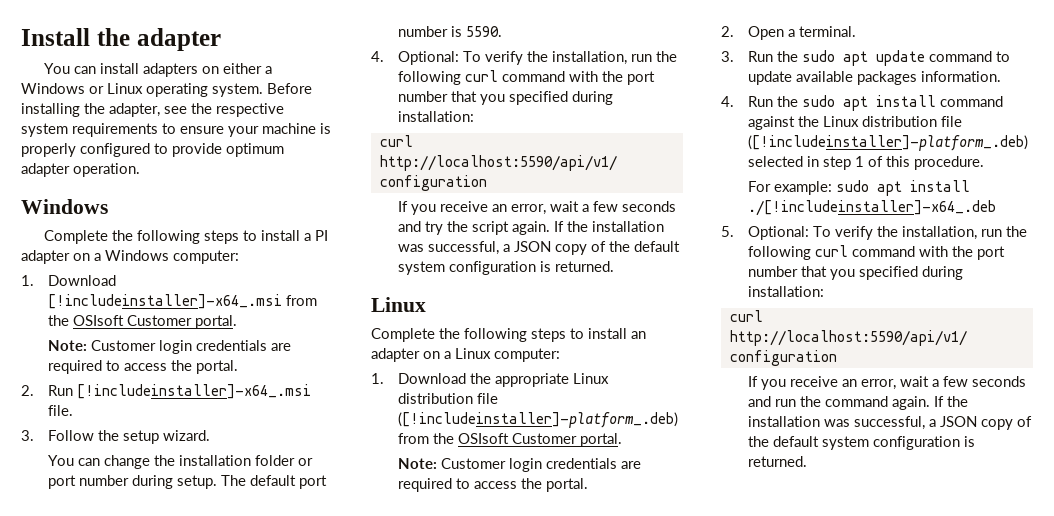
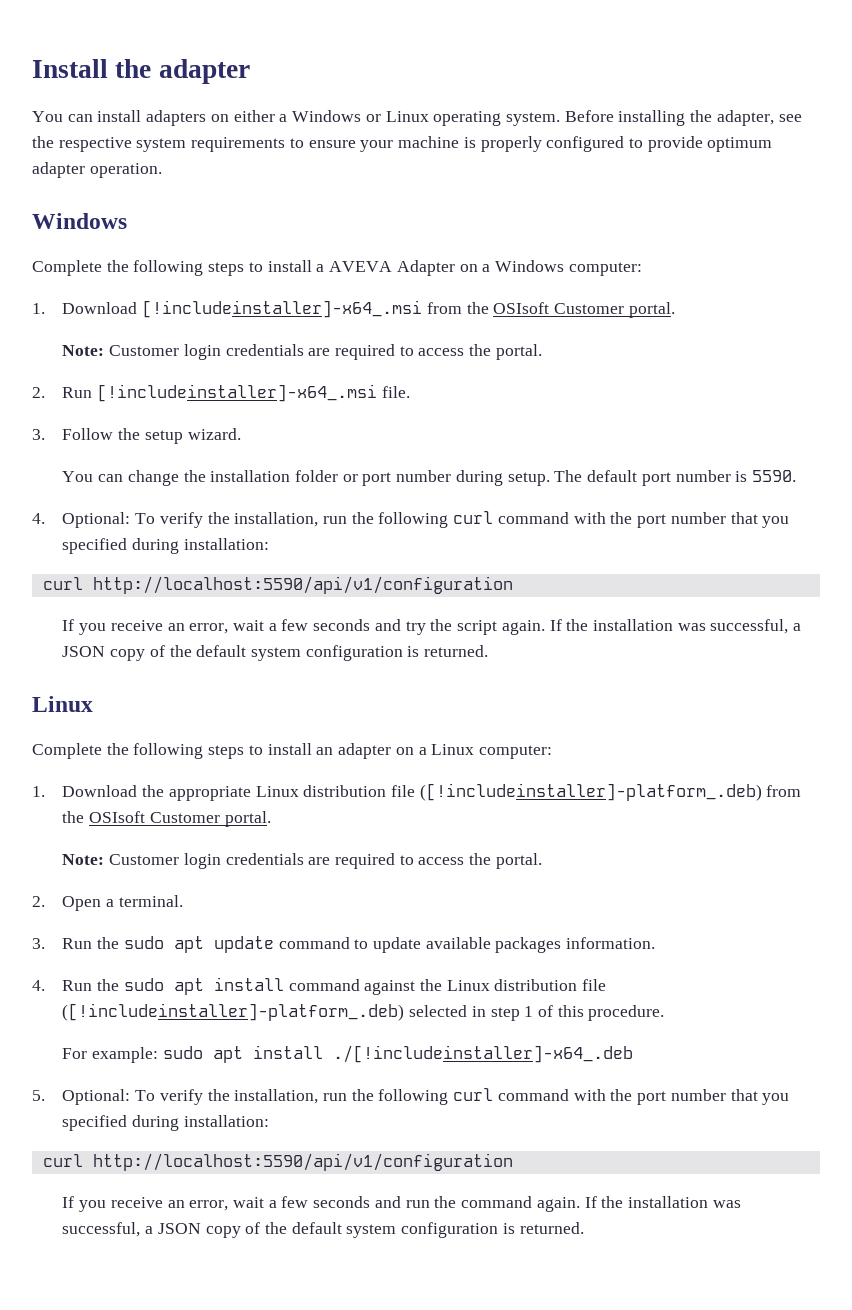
[314,230,328,241] [21,250,70,264] PI adapter -> [329,260,455,276] AVEVA Adapter

